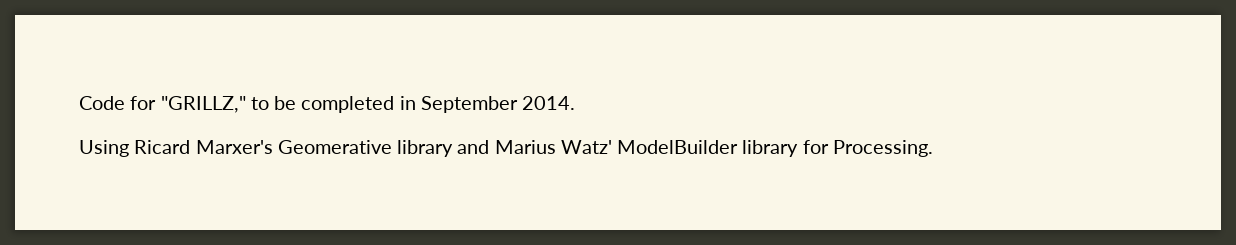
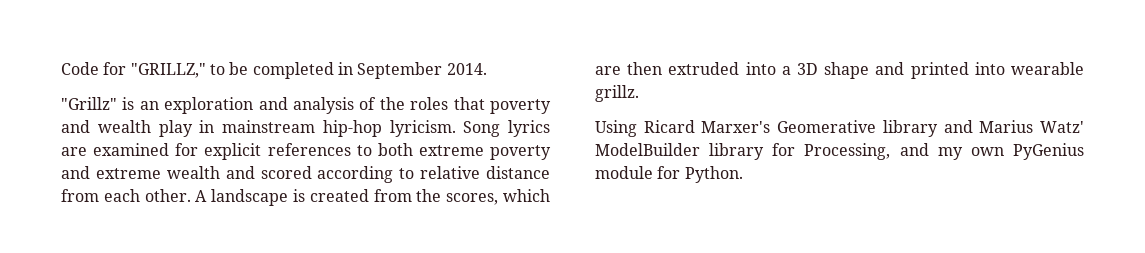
(576, 103) none -> [61,97,551,114] [61,120,550,137] [61,143,551,160] [61,166,550,183] [61,189,551,206] [595,62,1084,79] [595,85,639,102] // "Grillz" is an exploration and analysis of the roles that poverty and wealth play in mainstream hip-hop lyricism. Song lyrics are examined for explicit references to both extreme poverty and extreme wealth and scored according to relative distance from each other. A landscape is created from the scores, which are then extruded into a 3D shape and printed into wearable grillz.
[832,140,933,157] Processing. -> [804,143,1084,160] [595,166,743,183] Processing, and my own PyGenius module for Python.

